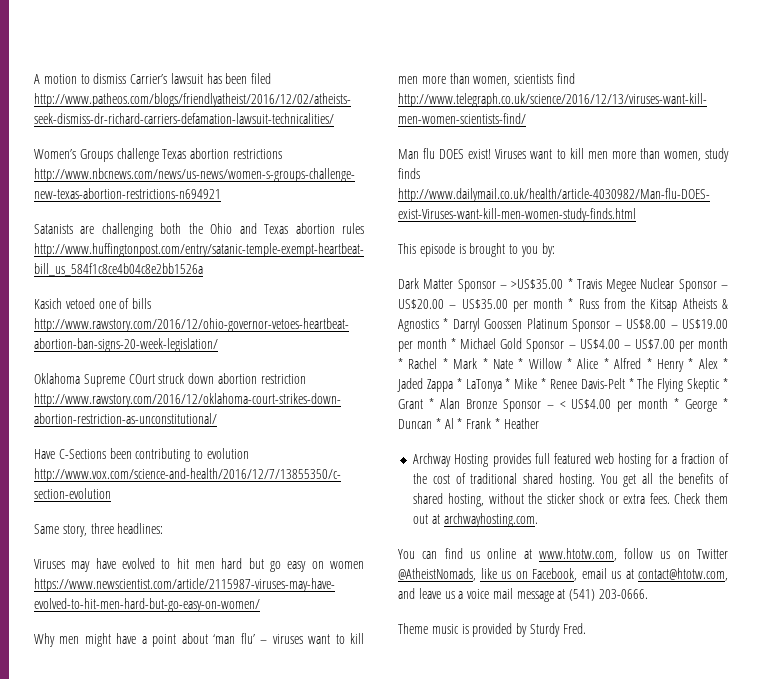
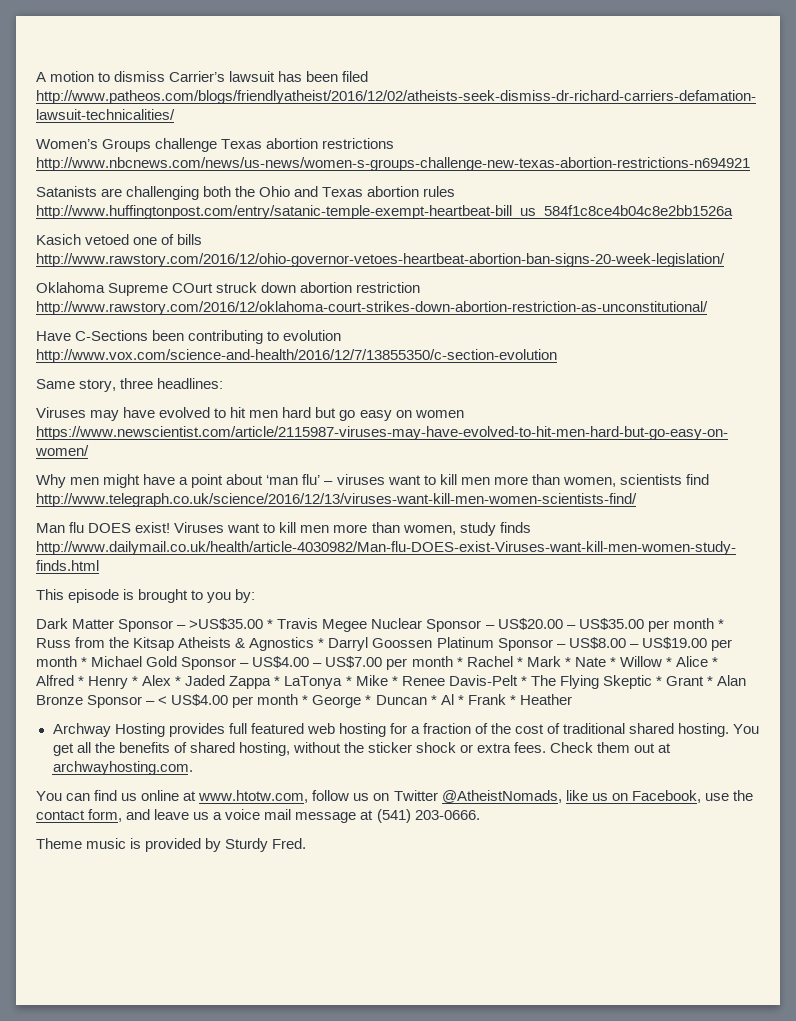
[581,568,728,581] email us at contact@htotw.com, -> [704,790,753,801] [36,809,123,822] use the contact form,

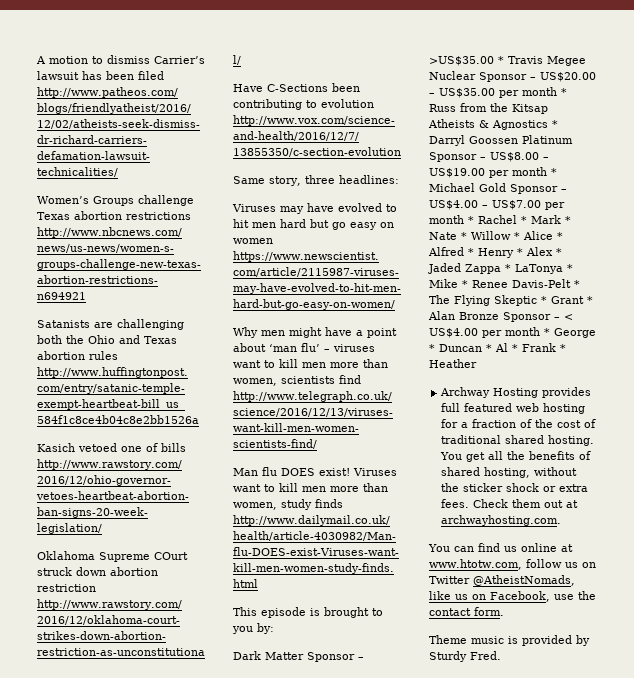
[88,809,480,823] form, and leave us a voice mail message at (541) 203-0666. -> [474,607,504,616] form.

